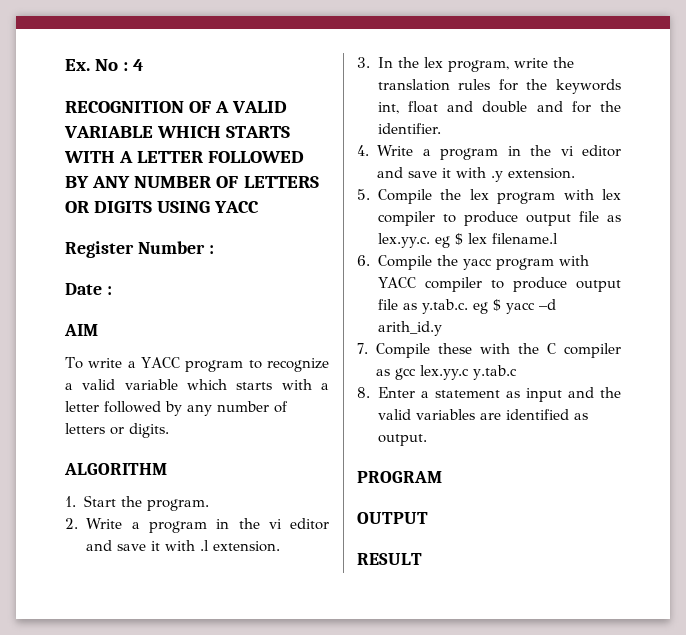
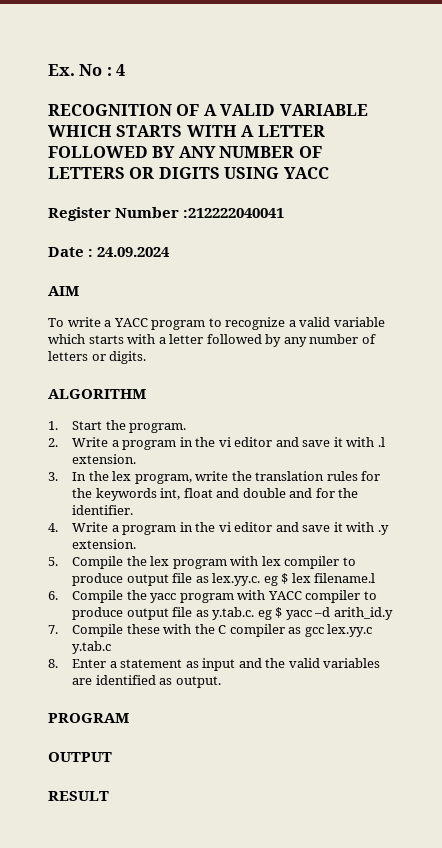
[208,245,214,254] : -> [183,208,285,218] :212222040041
(112, 290) none -> [97,247,171,257] 24.09.2024

